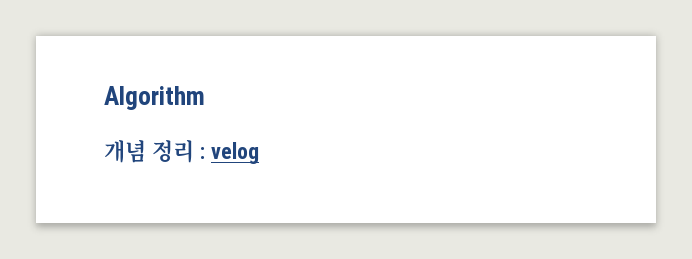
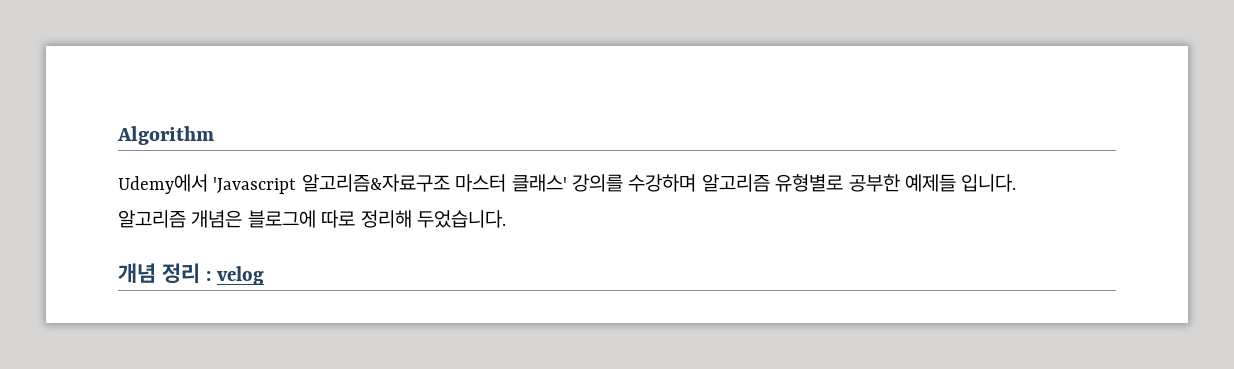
(205, 98) none -> [118,174,1017,194] [118,210,506,228] // Udemy에서 'Javascript 알고리즘&자료구조 마스터 클래스' 강의를 수강하며 알고리즘 유형별로 공부한 예제들 입니다. // 알고리즘 개념은 블로그에 따로 정리해 두었습니다.

